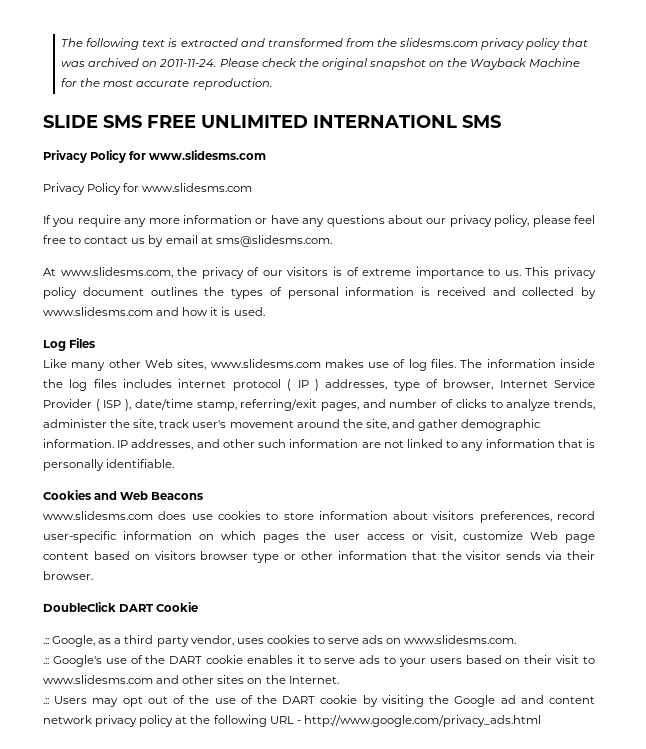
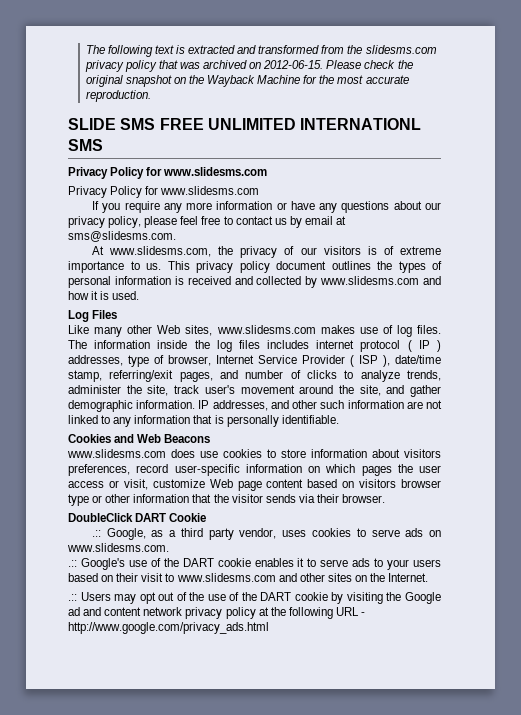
[159,59,217,67] 2011-11-24. -> [263,60,324,69] 2012-06-15.

